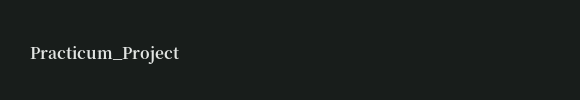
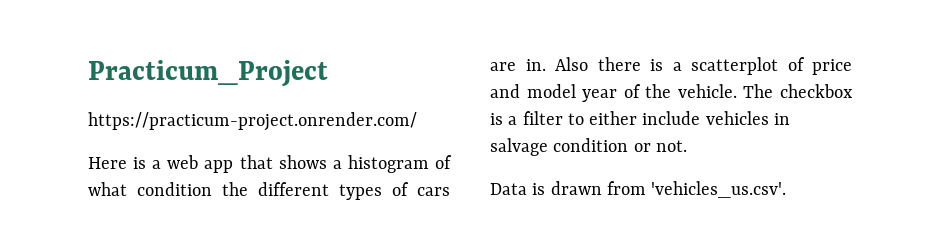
(180, 55) none -> [88,112,417,131] [88,155,452,173] [88,182,450,200] [490,57,852,75] [490,84,853,102] [490,111,790,125] [490,138,687,156] [490,181,787,198] // https://practicum-project.onrender.com/ // Here is a web app that shows a histogram of what condition the different types of cars are in. Also there is a scatterplot of price and model year of the vehicle. The checkbox is a filter to either include vehicles in salvage condition or not. // Data is drawn from 'vehicles_us.csv'.

